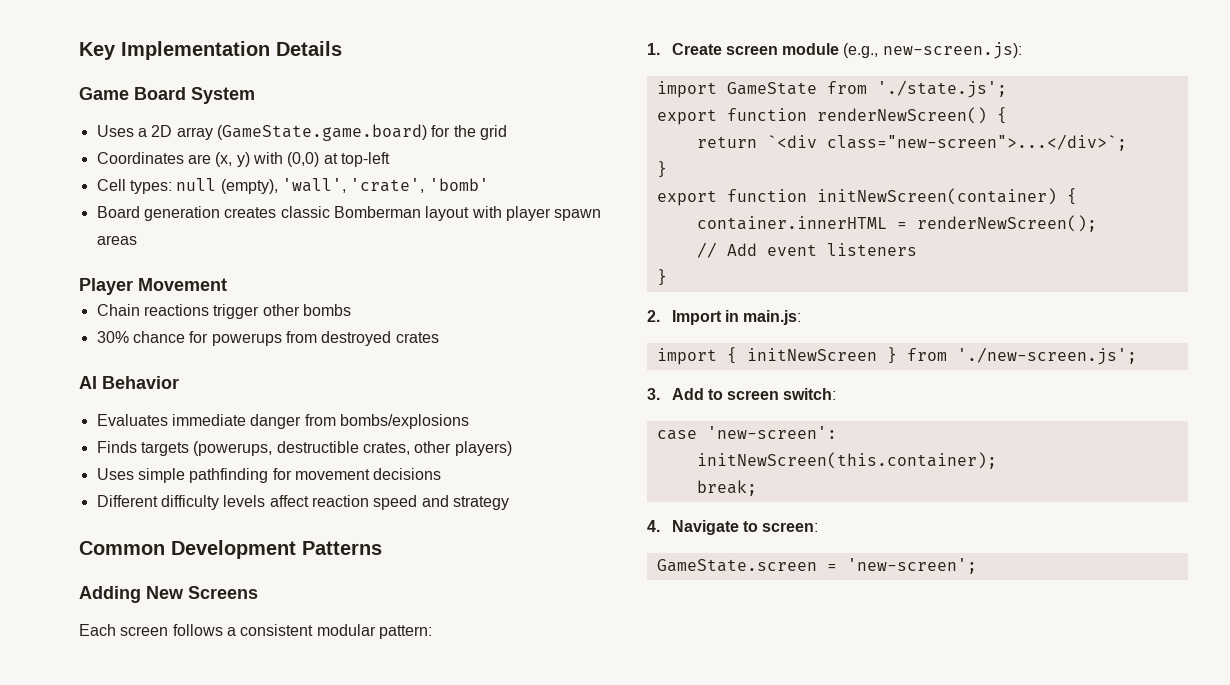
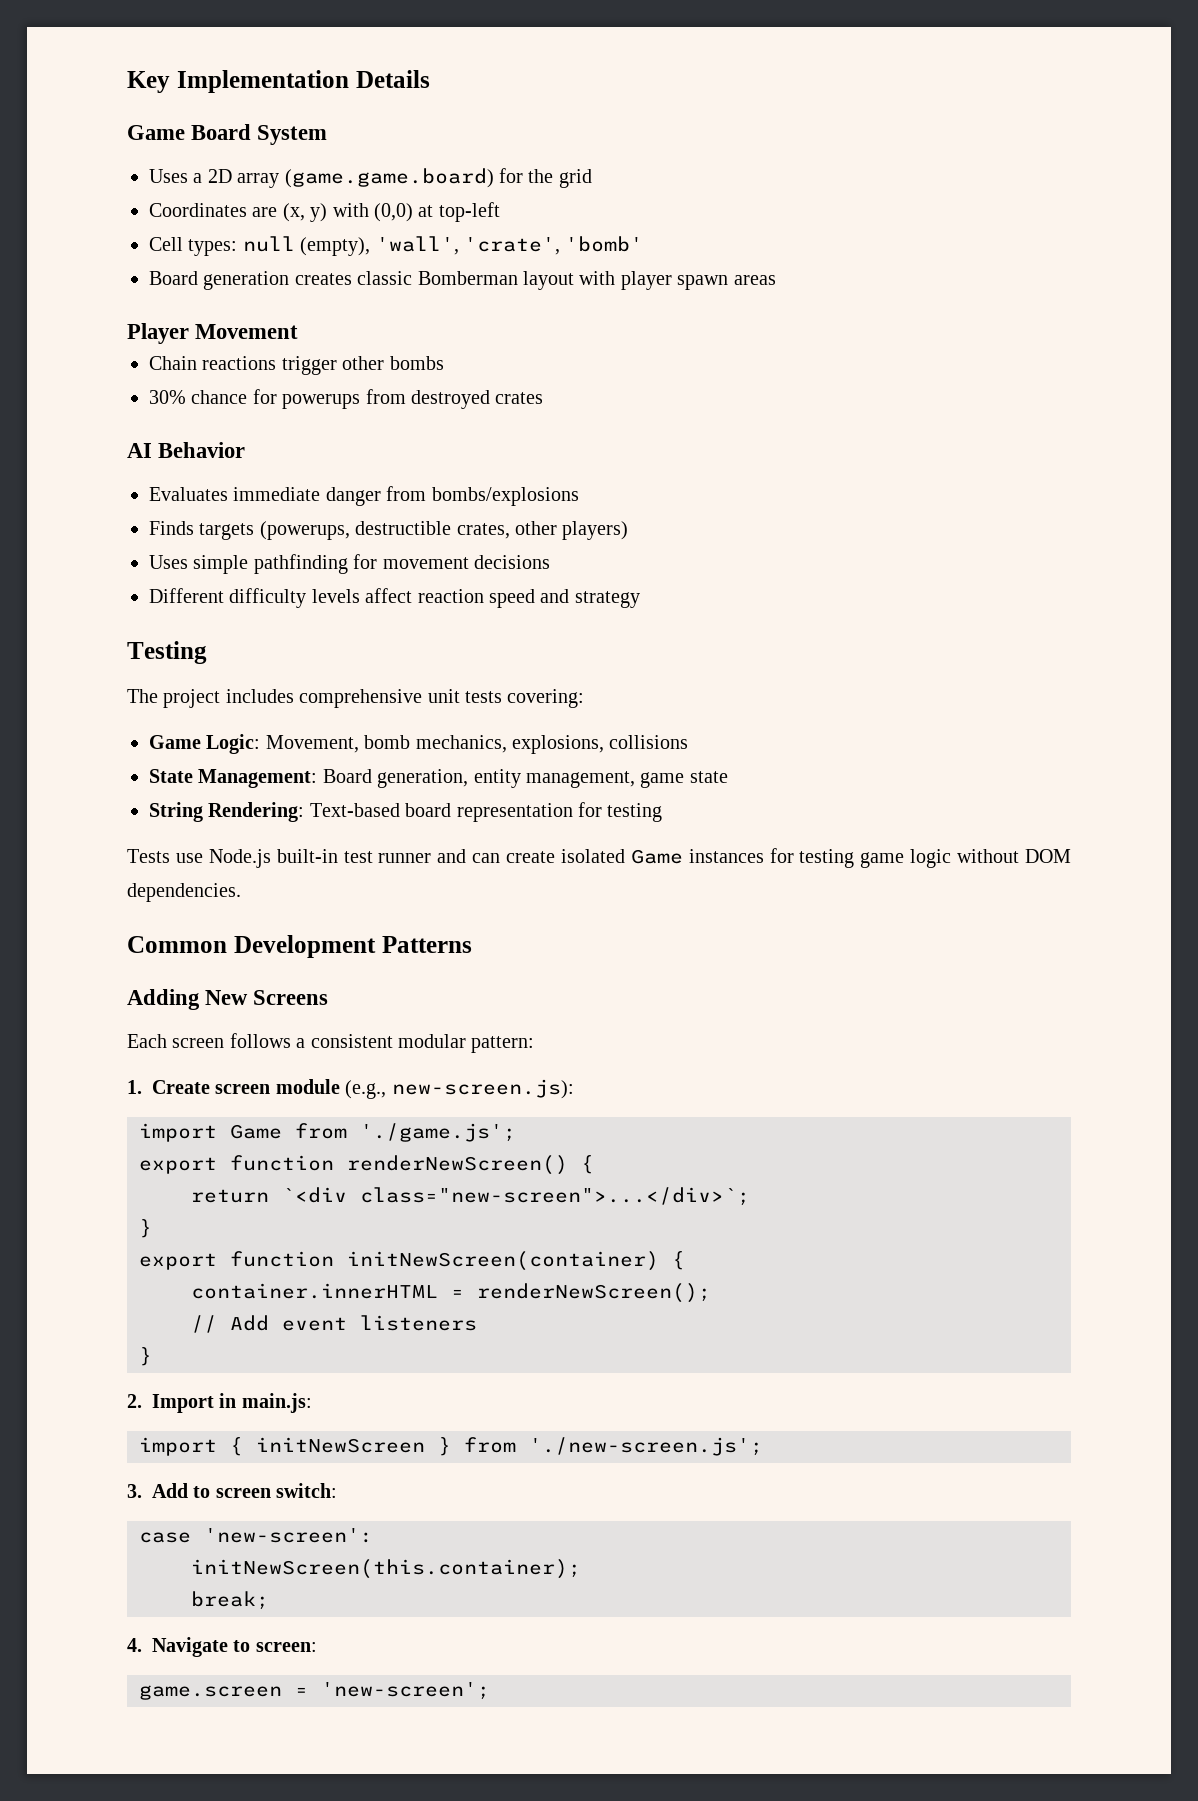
[216,124,427,141] (GameState.game.board) -> [284,168,494,188] (game.game.board)
(509, 503) none -> [127,641,207,664] [127,689,585,708] [149,734,689,754] [149,769,728,788] [149,802,663,822] [127,848,1071,868] [127,883,241,902] // Testing // The project includes comprehensive unit tests covering: // Game Logic: Movement, bomb mechanics, explosions, collisions // State Management: Board generation, entity management, game state // String Rendering: Text-based board representation for testing // Tests use Node.js built-in test runner and can create isolated Game instances for testing game logic without DOM dependencies.
[726,80,1007,98] GameState from './state.js'; -> [230,1123,516,1142] Game from './game.js';
[656,559,817,572] GameState.screen -> [139,1685,282,1700] game.screen

